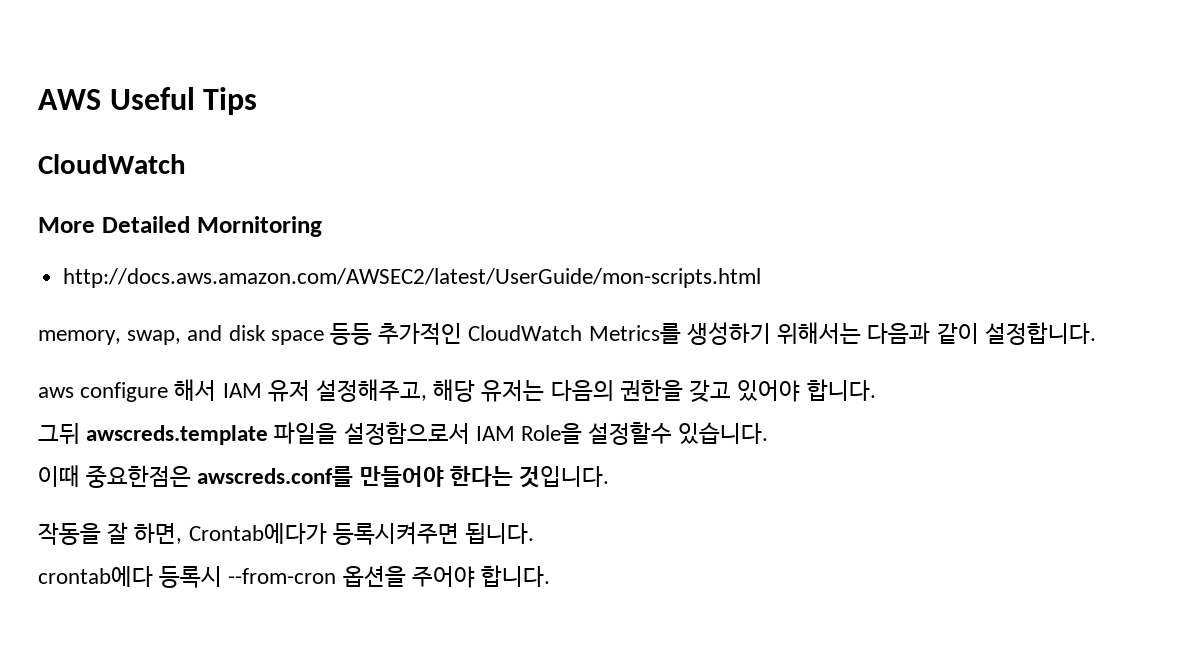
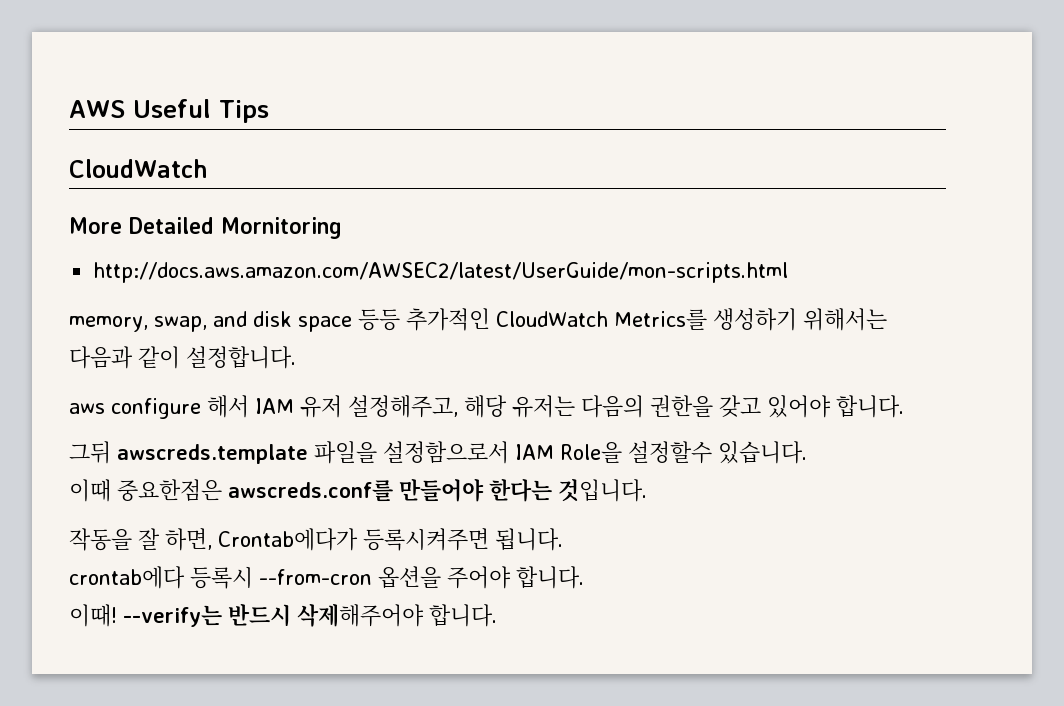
(551, 576) none -> [69,604,497,627] // 이때! --verify는 반드시 삭제해주어야 합니다.

